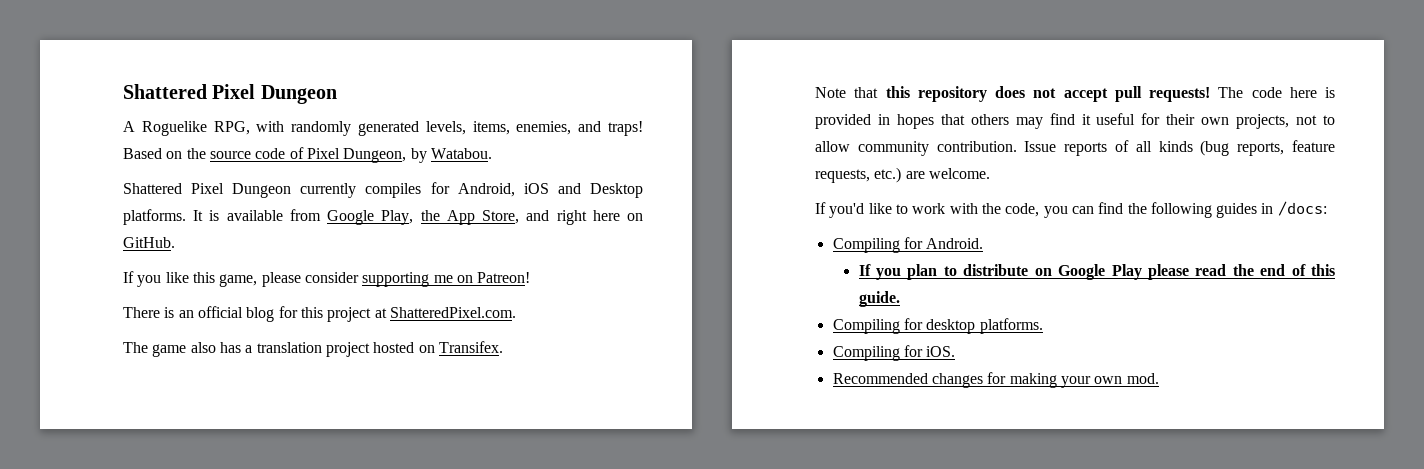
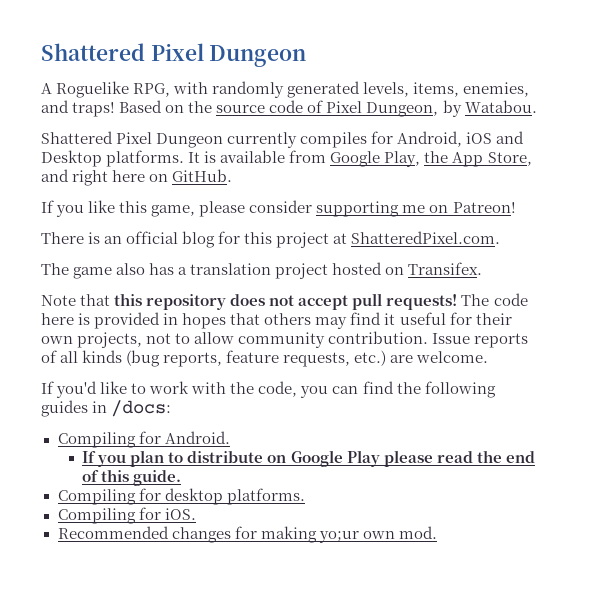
[1060,376,1091,388] your -> [318,531,359,543] yo;ur

